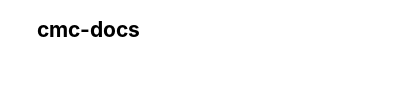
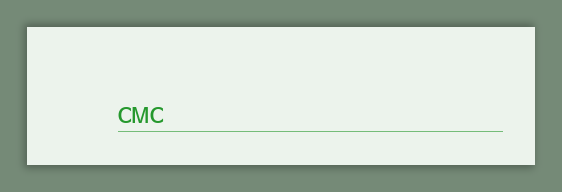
[37,21,140,37] cmc-docs -> [118,107,164,123] CMC

